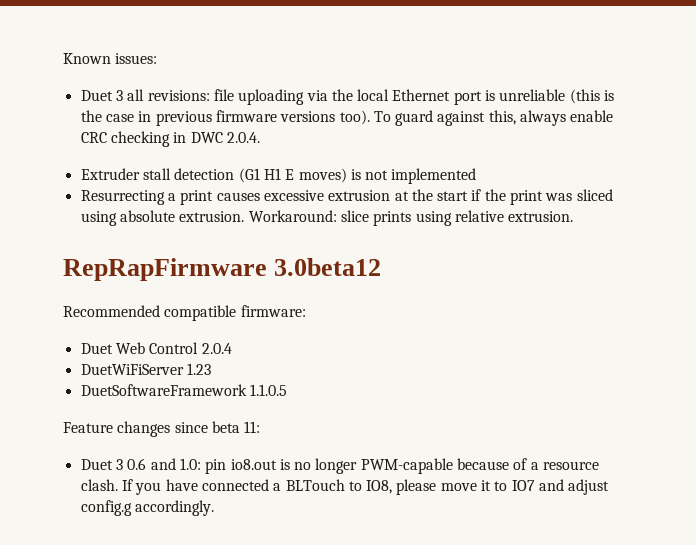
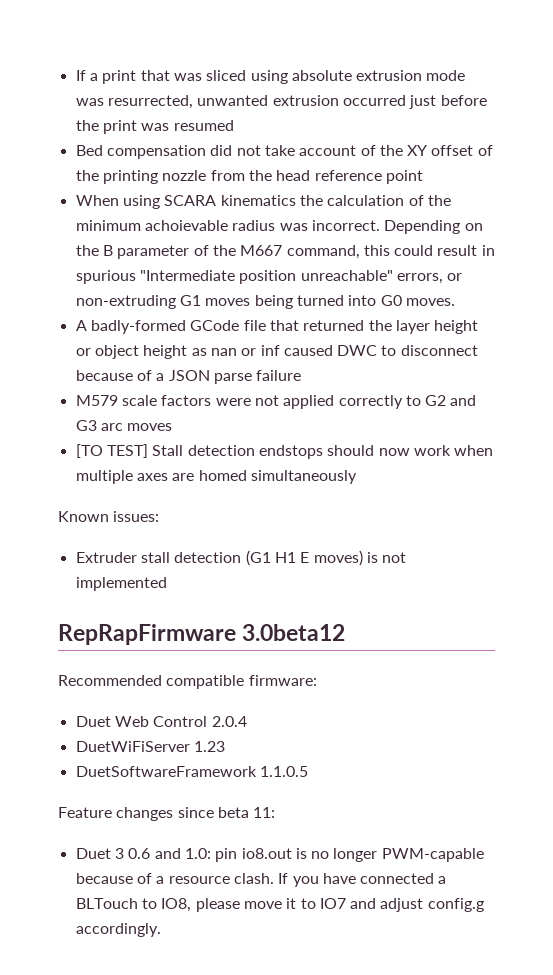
[63,53,158,64] [80,89,615,105] [80,110,614,126] [80,131,260,147] Known issues: // Duet 3 all revisions: file uploading via the local Ethernet port is unreliable (this is the case in previous firmware versions too). To guard against this, always enable CRC checking in DWC 2.0.4. -> [75,70,466,84] [75,95,487,109] [75,120,234,134] [75,145,493,159] [75,170,423,184] [75,195,451,209] [75,220,483,234] [75,245,495,259] [75,270,463,284] [75,295,455,309] [75,320,479,334] [75,345,478,359] [75,370,302,384] [75,395,477,409] [75,420,173,431] [75,444,494,459] [75,470,357,484] [58,511,160,522] If a print that was sliced using absolute extrusion mode was resurrected, unwanted extrusion occurred just before the print was resumed // Bed compensation did not take account of the XY offset of the printing nozzle from the head reference point // When using SCARA kinematics the calculation of the minimum achoievable radius was incorrect. Depending on the B parameter of the M667 command, this could result in spurious "Intermediate position unreachable" errors, or non-extruding G1 moves being turned into G0 moves. // A badly-formed GCode file that returned the layer height or object height as nan or inf caused DWC to disconnect because of a JSON parse failure // M579 scale factors were not applied correctly to G2 and G3 arc moves // [TO TEST] Stall detection endstops should now work when multiple axes are homed simultaneously // Known issues:
[80,189,613,205] [80,210,574,226] // Resurrecting a print causes excessive extrusion at the start if the print was sliced using absolute extrusion. Workaround: slice prints using relative extrusion. -> (167, 584) none

